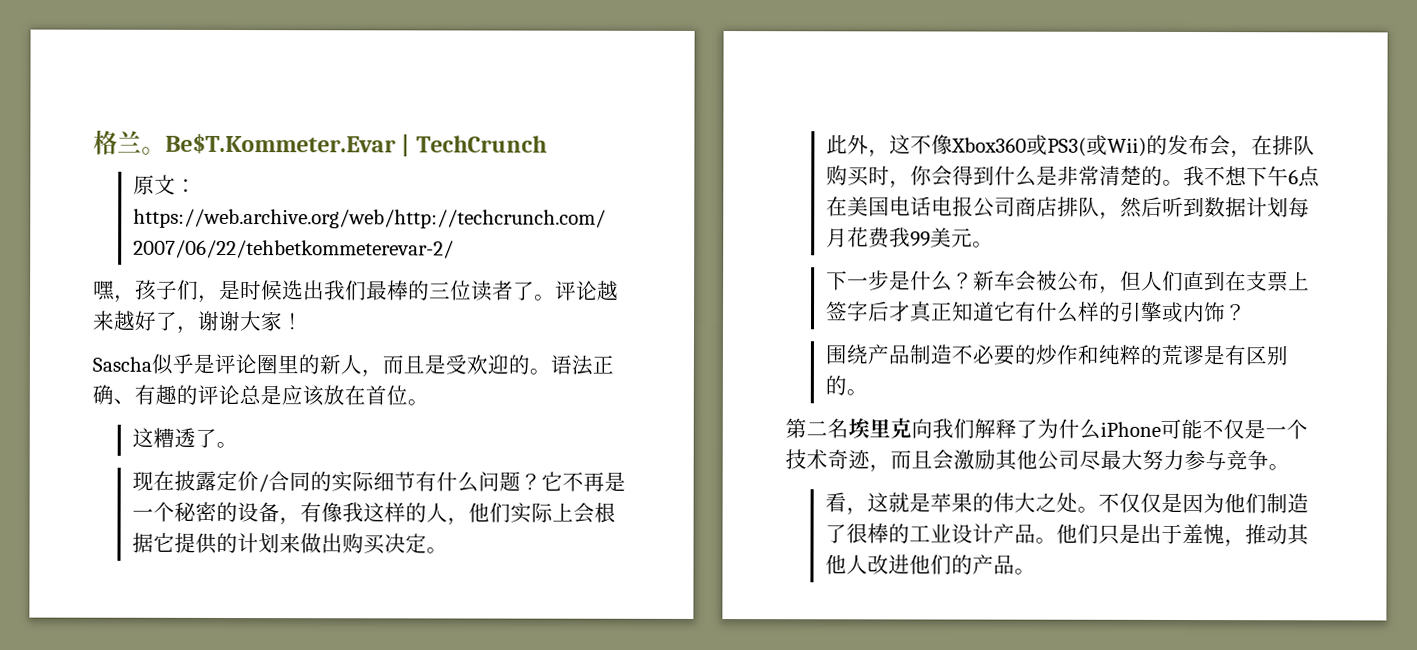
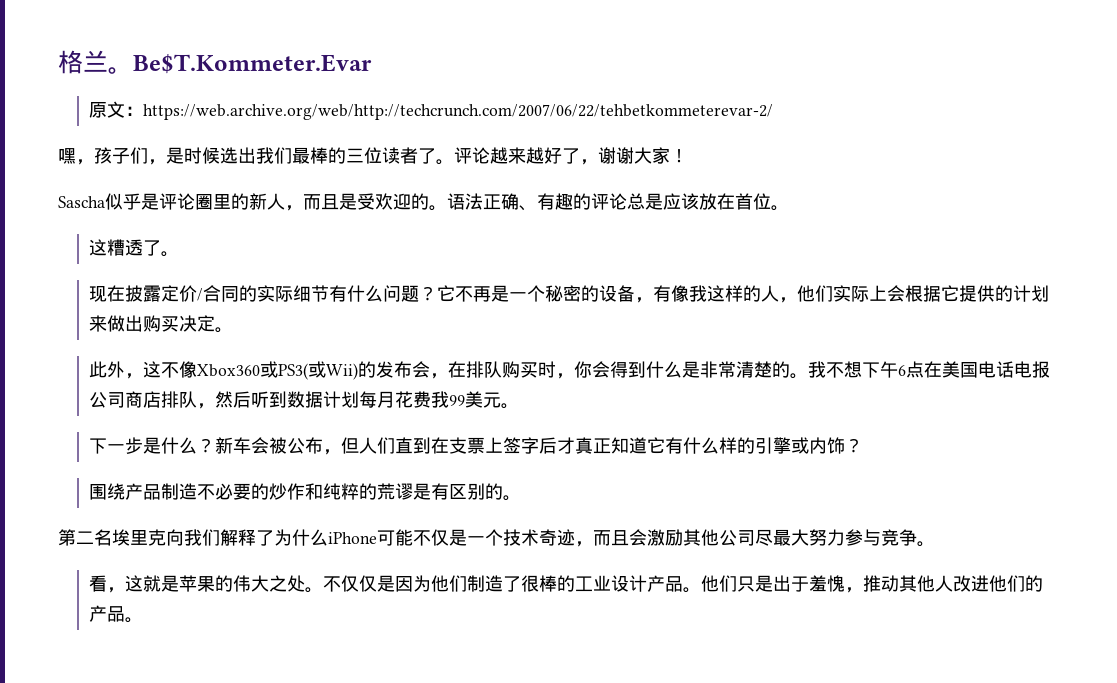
[401,134,547,157] | TechCrunch -> (372, 63) none

